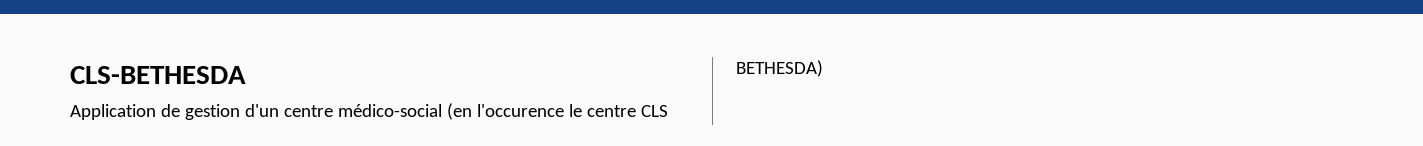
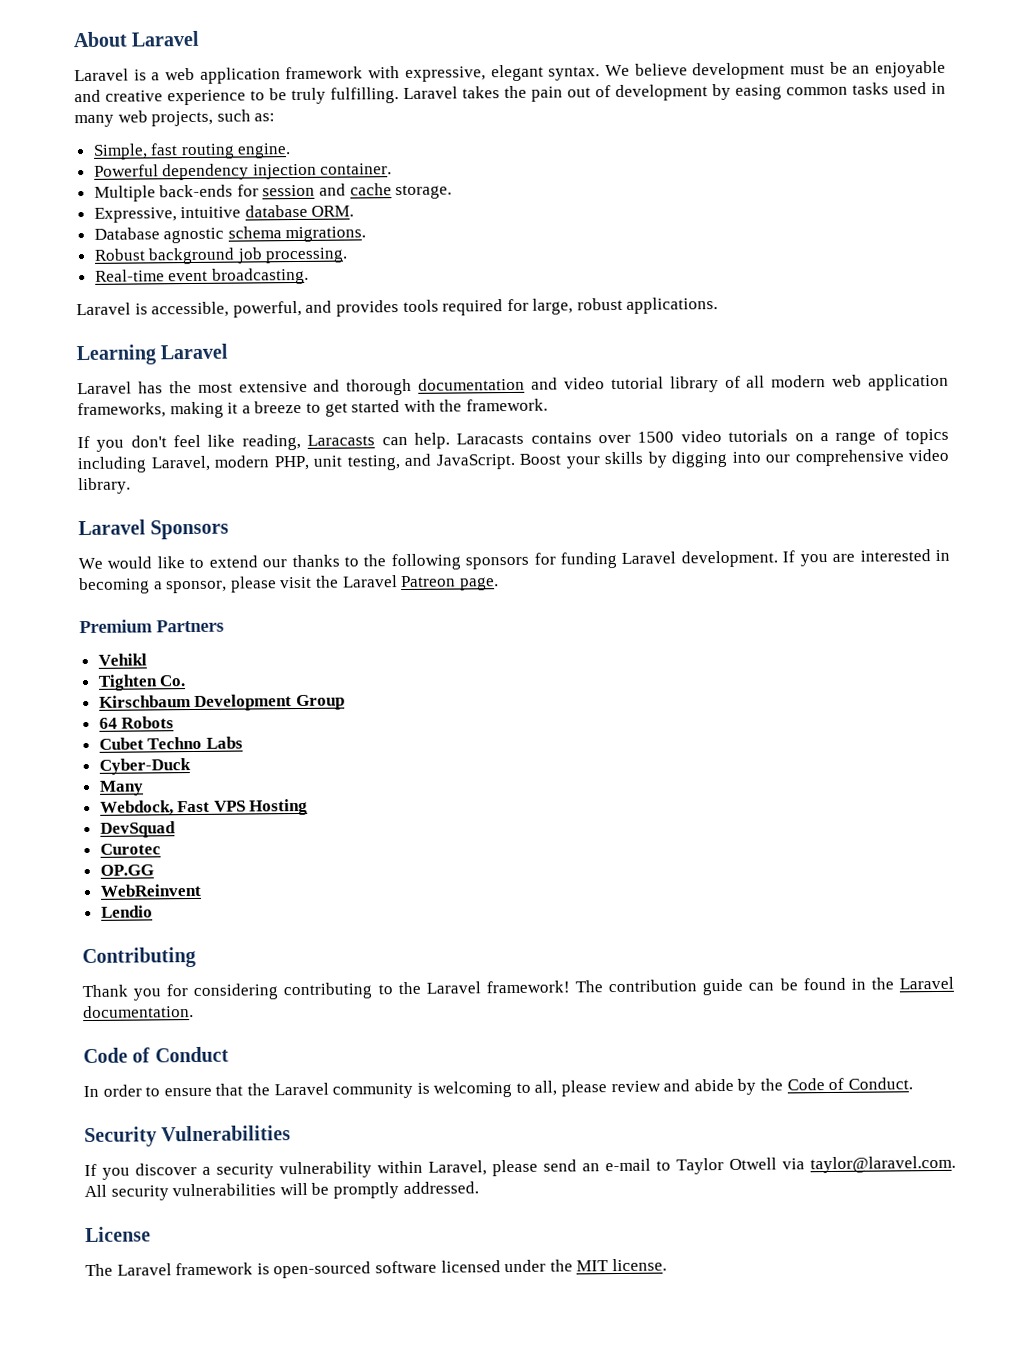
[70,66,246,84] [70,103,668,120] [736,60,823,77] CLS-BETHESDA // Application de gestion d'un centre médico-social (en l'occurence le centre CLS BETHESDA) -> [73,30,200,48] [74,60,946,84] [74,82,946,106] [74,109,276,128] [92,143,292,160] [93,163,393,181] [93,183,453,202] [93,204,355,223] [93,226,367,244] [93,247,349,265] [94,267,309,285] [76,297,719,318] [76,343,229,366] [77,373,949,396] [77,398,548,419] [77,428,949,452] [77,448,949,474] [78,477,131,495] [78,519,230,540] [78,549,951,571] [78,575,499,595] [79,619,224,634] [97,653,147,666] [97,674,187,691] [98,694,345,711] [98,716,175,729] [98,736,243,750] [98,758,191,775] [98,780,144,796] [99,798,309,816] [99,821,176,838] [99,843,161,855] [99,864,154,876] [99,883,201,897] [100,905,153,918] [82,946,196,969] [82,976,955,1001] [83,1005,194,1019] [83,1046,229,1064] [83,1077,913,1099] [84,1125,292,1148] [84,1155,956,1180] [84,1181,479,1201] [85,1226,151,1243] [85,1258,667,1279] About Laravel // Laravel is a web application framework with expressive, elegant syntax. We believe development must be an enjoyable and creative experience to be truly fulfilling. Laravel takes the pain out of development by easing common tasks used in many web projects, such as: // Simple, fast routing engine. // Powerful dependency injection container. // Multiple back-ends for session and cache storage. // Expressive, intuitive database ORM. // Database agnostic schema migrations. // Robust background job processing. // Real-time event broadcasting. // Laravel is accessible, powerful, and provides tools required for large, robust applications. // Learning Laravel // Laravel has the most extensive and thorough documentation and video tutorial library of all modern web application frameworks, making it a breeze to get started with the framework. // If you don't feel like reading, Laracasts can help. Laracasts contains over 1500 video tutorials on a range of topics including Laravel, modern PHP, unit testing, and JavaScript. Boost your skills by digging into our comprehensive video library. // Laravel Sponsors // We would like to extend our thanks to the following sponsors for funding Laravel development. If you are interested in becoming a sponsor, please visit the Laravel Patreon page. // Premium Partners // Vehikl // Tighten Co. // Kirschbaum Development Group // 64 Robots // Cubet Techno Labs // Cyber-Duck // Many // Webdock, Fast VPS Hosting // DevSquad // Curotec // OP.GG // WebReinvent // Lendio // Contributing // Thank you for considering contributing to the Laravel framework! The contribution guide can be found in the Laravel documentation. // Code of Conduct // In order to ensure that the Laravel community is welcoming to all, please review and abide by the Code of Conduct. // Security Vulnerabilities // If you discover a security vulnerability within Laravel, please send an e-mail to Taylor Otwell via taylor@laravel.com. All security vulnerabilities will be promptly addressed. // License // The Laravel framework is open-sourced software licensed under the MIT license.

